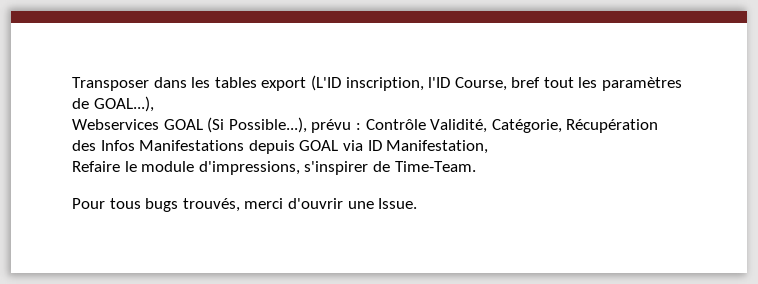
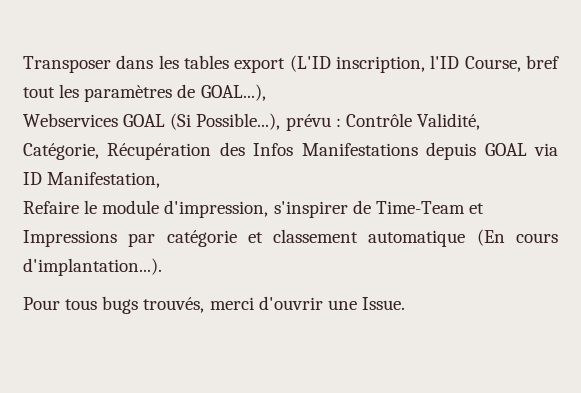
[198,161,300,175] d'impressions, -> [164,200,269,218] d'impression,
[394,161,476,172] Time-Team. -> [375,201,484,214] [23,229,558,247] [23,258,162,276] Time-Team et Impressions par catégorie et classement automatique (En cours d'implantation...).

